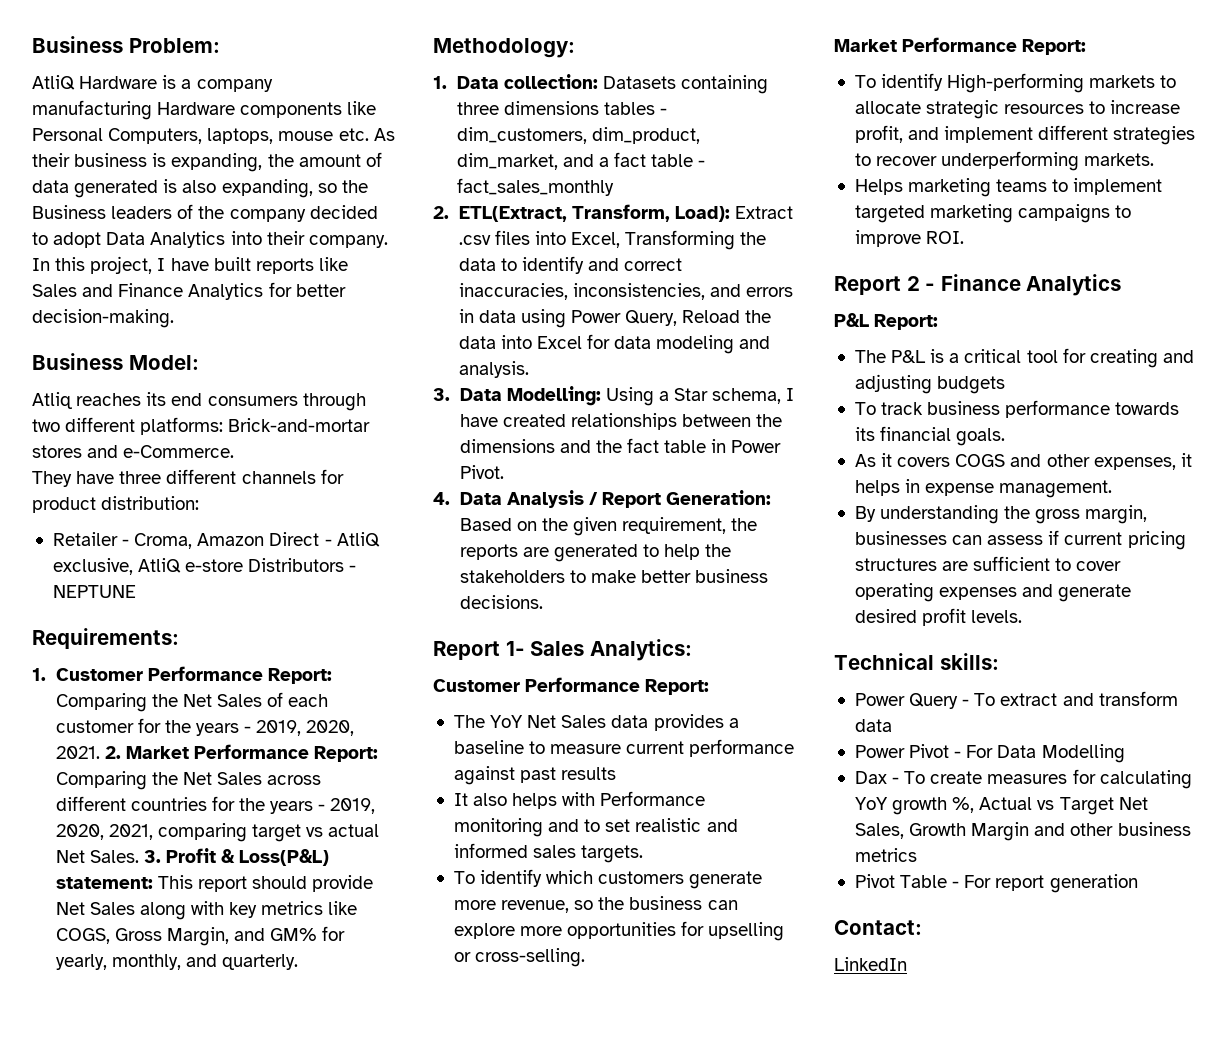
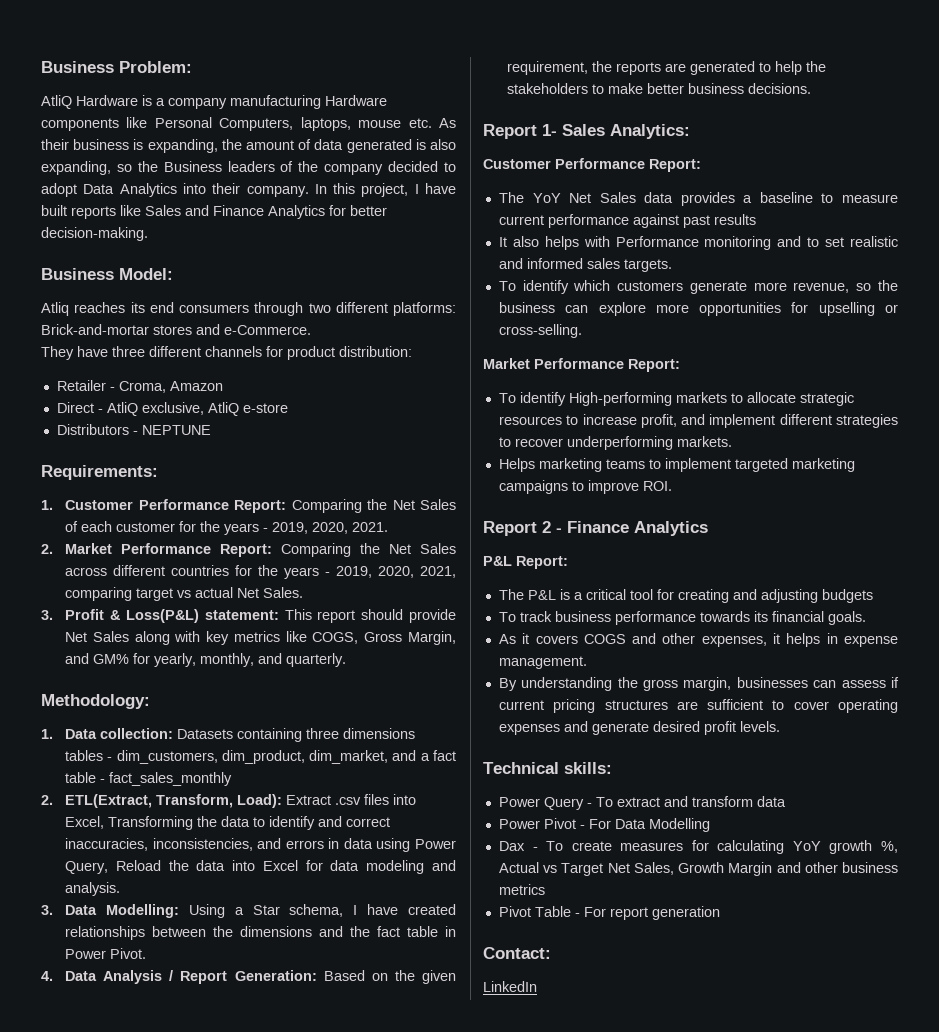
(265, 539) none -> (223, 386) //
(244, 565) none -> (288, 408) //
(100, 752) none -> (389, 527) //
(139, 856) none -> (304, 592) //

